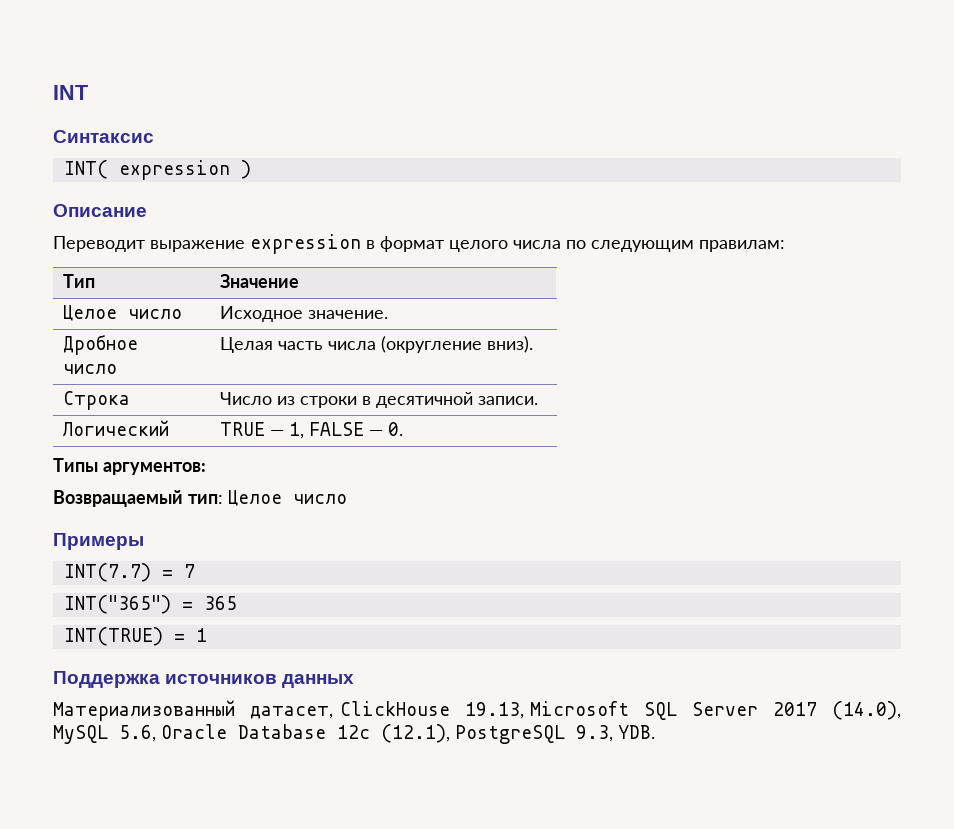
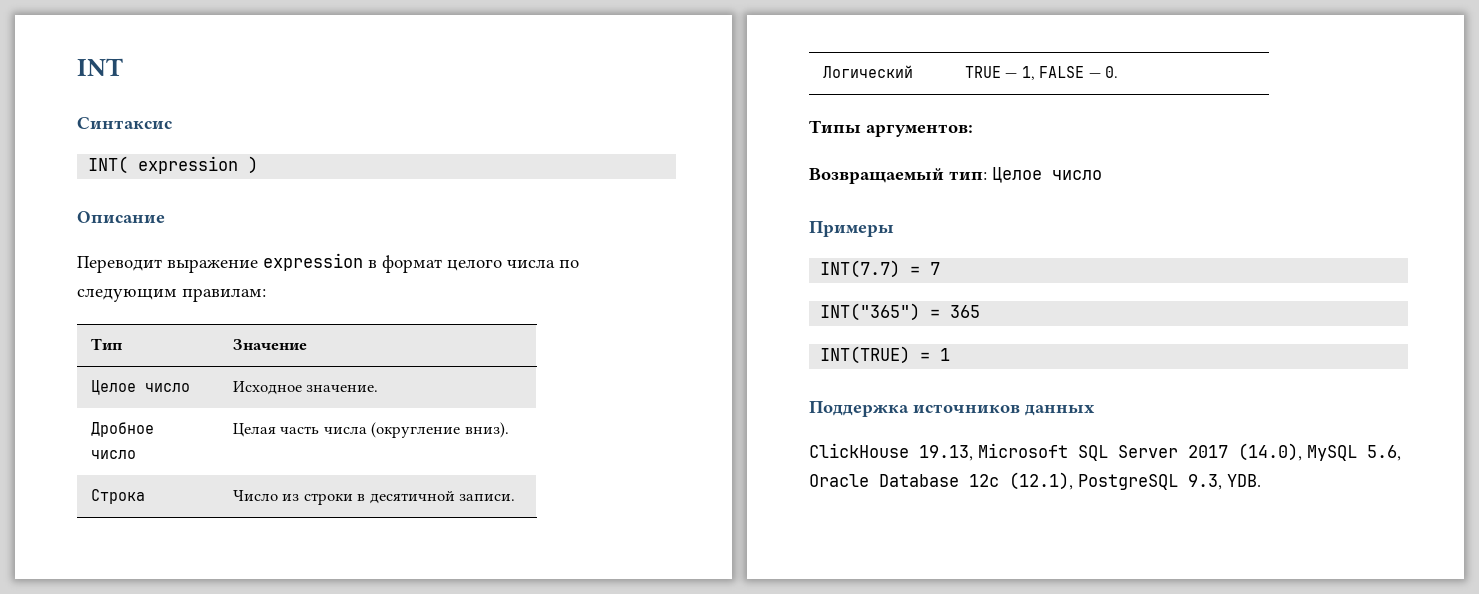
[53,700,333,721] Материализованный датасет, -> (1095, 410) none

